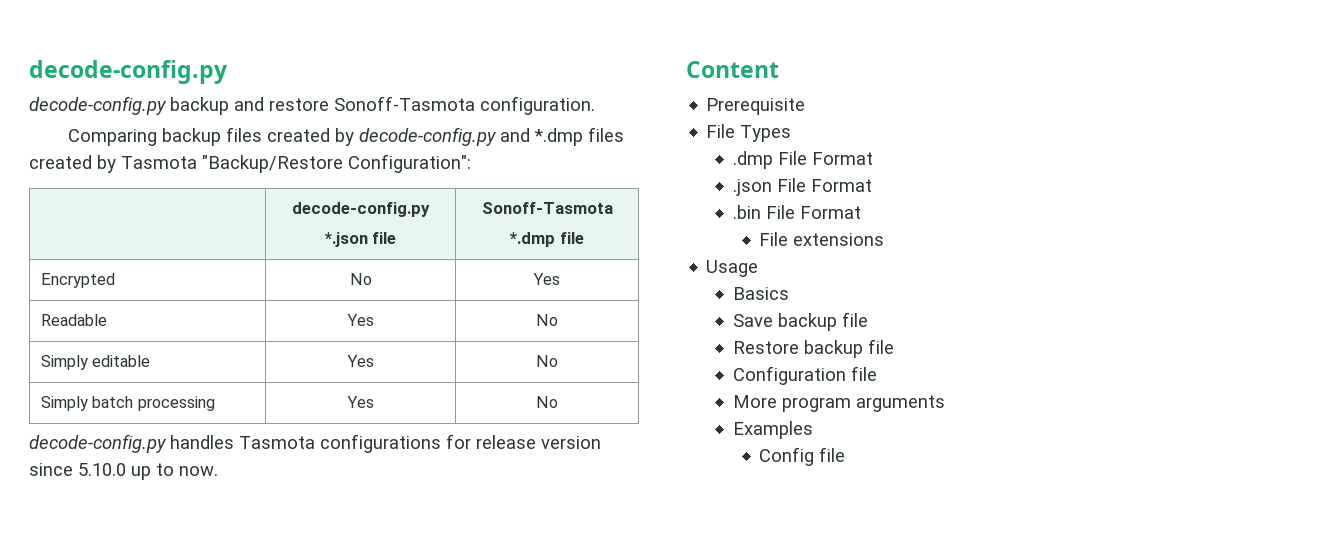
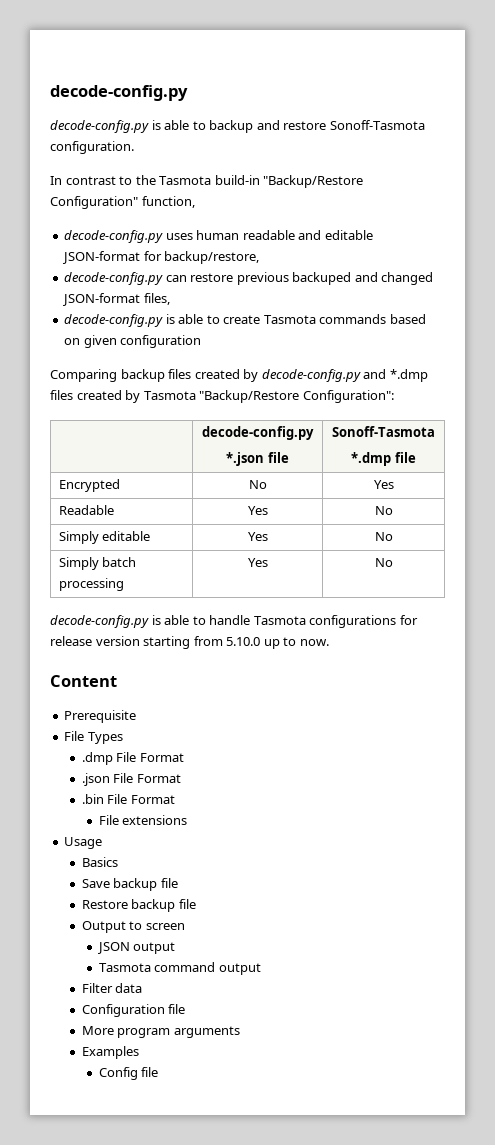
(167, 105) none -> [151,120,206,130] is able to
(595, 105) none -> [50,175,364,188] [50,196,195,209] [64,230,373,243] [62,251,260,264] [64,272,434,285] [62,293,170,306] [64,314,426,327] [64,335,202,348] // In contrast to the Tasmota build-in "Backup/Restore Configuration" function, // decode-config.py uses human readable and editable JSON-format for backup/restore, // decode-config.py can restore previous backuped and changed JSON-format files, // decode-config.py is able to create Tasmota commands based on given configuration
[170,435,234,449] handles -> [151,615,251,625] is able to handle
[29,463,73,476] since -> [143,636,223,649] starting from
(894, 346) none -> [81,921,185,933] [96,942,176,954] [98,962,261,975] [81,983,143,993] // Output to screen // JSON output // Tasmota command output // Filter data

